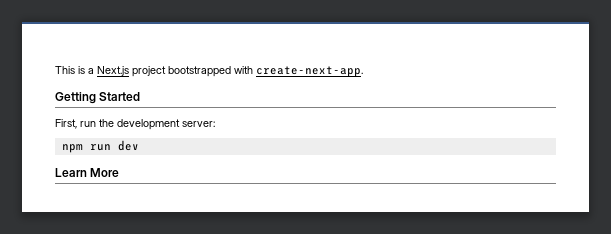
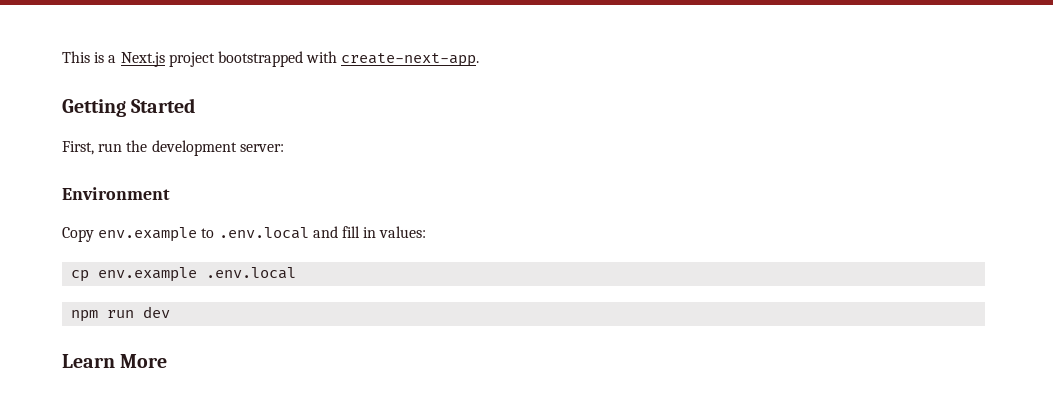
(215, 124) none -> [62,187,170,200] [62,226,427,242] [71,267,297,282] // Environment // Copy env.example to .env.local and fill in values: // cp env.example .env.local

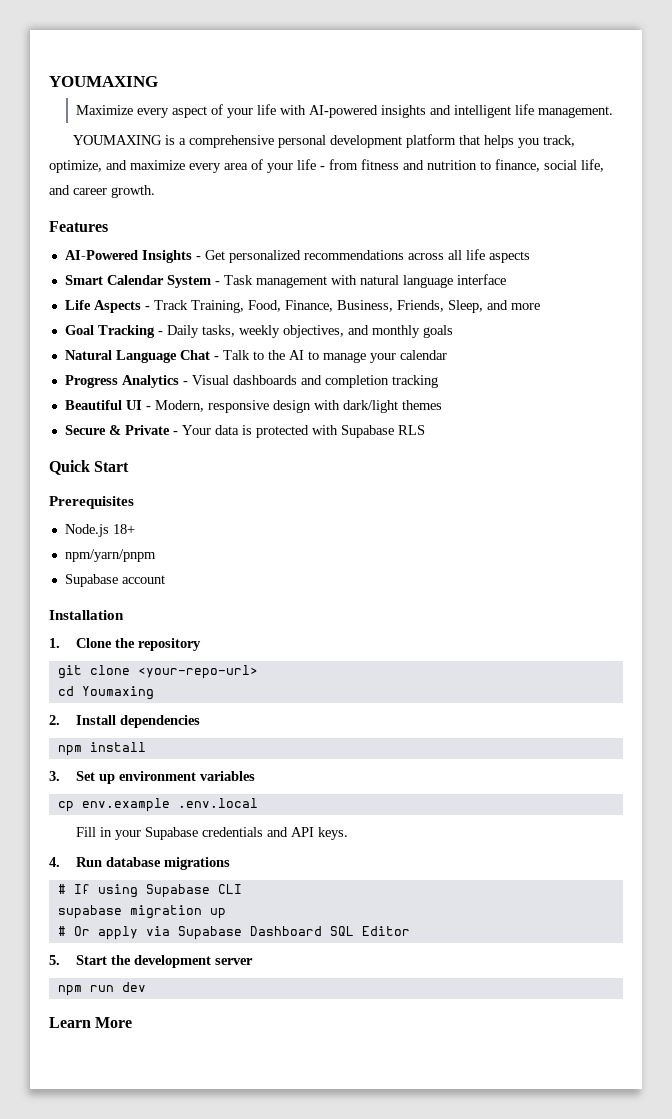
[62,51,480,67] [62,98,196,117] [62,140,284,156] [62,187,170,200] [62,226,427,242] [71,267,297,282] This is a Next.js project bootstrapped with create-next-app. // Getting Started // First, run the development server: // Environment // Copy env.example to .env.local and fill in values: // cp env.example .env.local -> [49,76,158,87] [75,104,613,118] [73,134,576,148] [49,159,604,173] [49,185,155,198] [49,221,108,232] [64,249,530,263] [64,274,506,288] [64,300,540,313] [64,325,453,338] [64,350,447,363] [64,375,438,388] [64,400,442,413] [64,425,425,438] [49,460,130,475] [49,496,134,509] [64,524,135,537] [64,549,156,562] [64,574,165,587] [49,610,124,620] [49,638,201,651] [57,665,258,679] [57,686,154,700] [49,715,200,728] [57,742,146,756] [49,771,255,784] [57,798,258,812] [75,827,348,840] [49,857,230,870] [57,884,242,898] [57,905,226,919] [57,926,410,940] [49,955,253,968] YOUMAXING // Maximize every aspect of your life with AI-powered insights and intelligent life management. // YOUMAXING is a comprehensive personal development platform that helps you track, optimize, and maximize every area of your life - from fitness and nutrition to finance, social life, and career growth. // Features // AI-Powered Insights - Get personalized recommendations across all life aspects // Smart Calendar System - Task management with natural language interface // Life Aspects - Track Training, Food, Finance, Business, Friends, Sleep, and more // Goal Tracking - Daily tasks, weekly objectives, and monthly goals // Natural Language Chat - Talk to the AI to manage your calendar // Progress Analytics - Visual dashboards and completion tracking // Beautiful UI - Modern, responsive design with dark/light themes // Secure & Private - Your data is protected with Supabase RLS // Quick Start // Prerequisites // Node.js 18+ // npm/yarn/pnpm // Supabase account // Installation // 1. Clone the repository // git clone <your-repo-url> // cd Youmaxing // 2. Install dependencies // npm install // 3. Set up environment variables // cp env.example .env.local // Fill in your Supabase credentials and API keys. // 4. Run database migrations // # If using Supabase CLI // supabase migration up // # Or apply via Supabase Dashboard SQL Editor // 5. Start the development server

